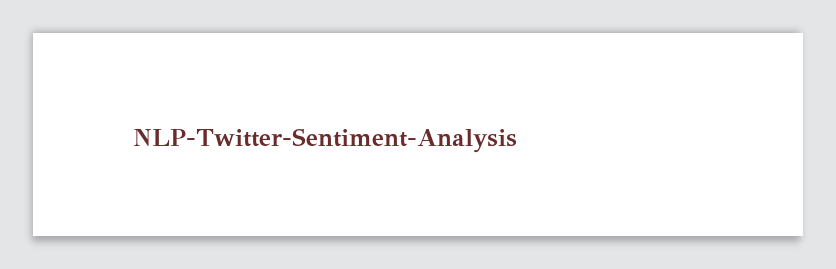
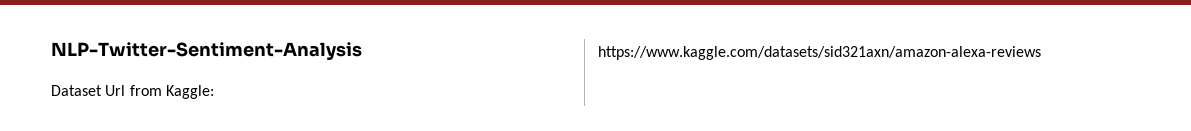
(517, 140) none -> [51,85,214,99] [598,46,1041,60] // Dataset Url from Kaggle: https://www.kaggle.com/datasets/sid321axn/amazon-alexa-reviews

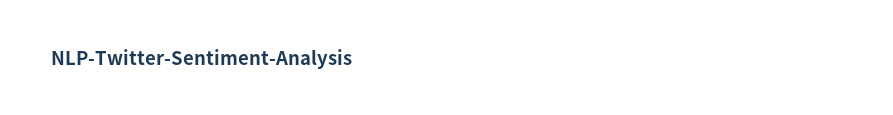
[51,85,214,99] [598,46,1041,60] // Dataset Url from Kaggle: https://www.kaggle.com/datasets/sid321axn/amazon-alexa-reviews -> (352, 59) none

